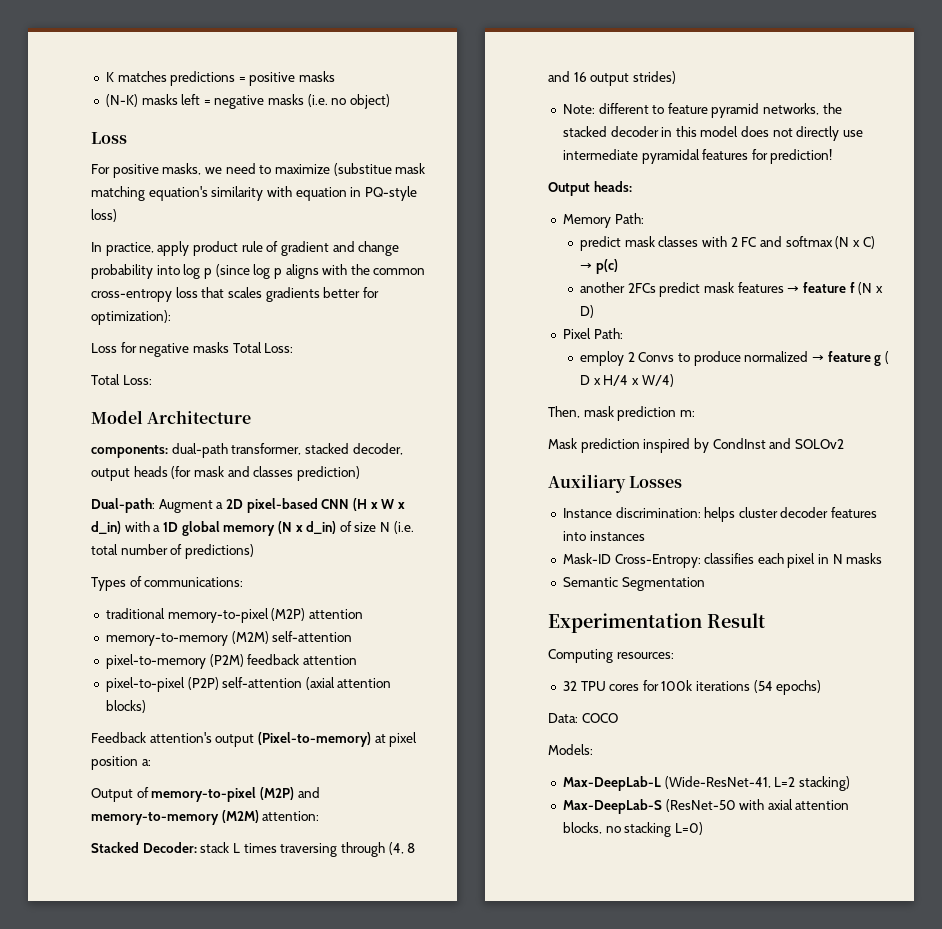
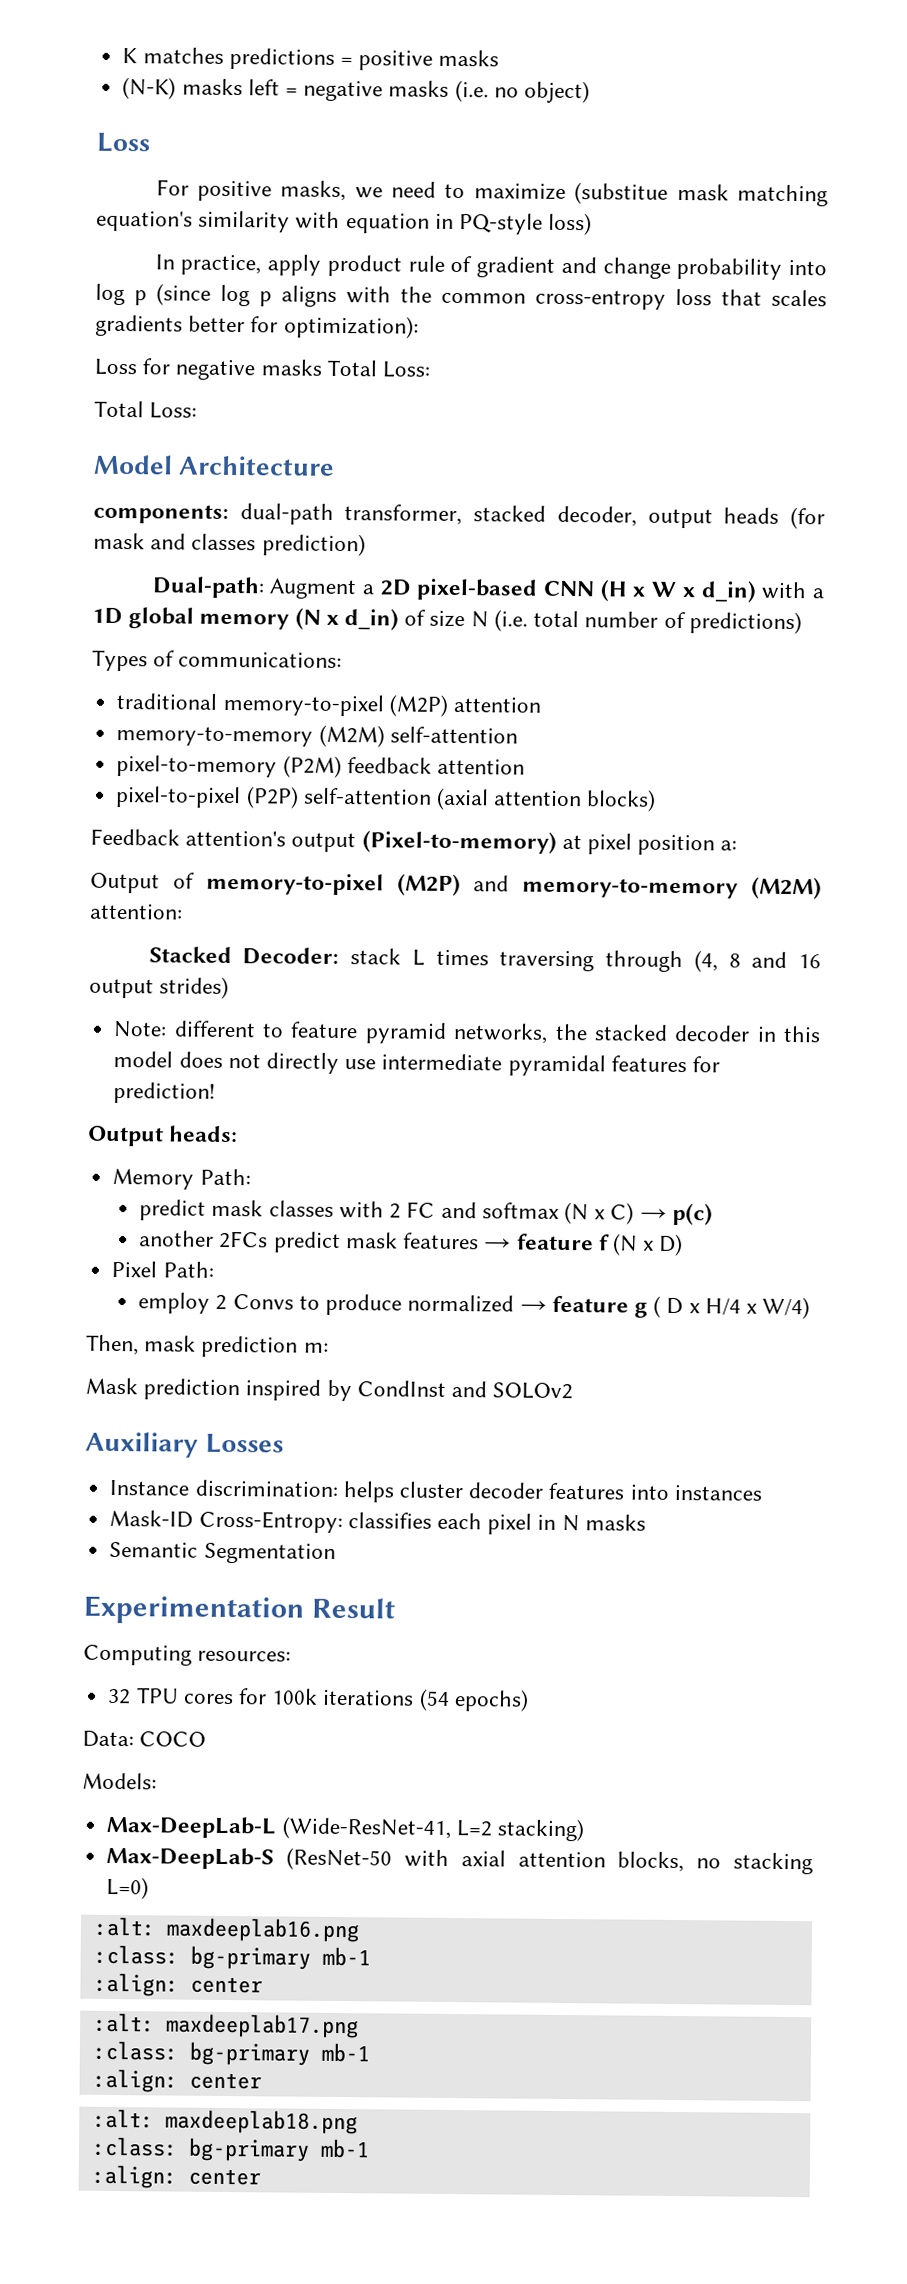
(703, 828) none -> [93,1916,360,1943] [93,1944,371,1970] [93,1972,263,1997] [93,2012,359,2039] [92,2040,370,2066] [92,2068,262,2093] [92,2108,358,2135] [91,2136,370,2162] [91,2164,261,2189] // :alt: maxdeeplab16.png // :class: bg-primary mb-1 // :align: center // :alt: maxdeeplab17.png // :class: bg-primary mb-1 // :align: center // :alt: maxdeeplab18.png // :class: bg-primary mb-1 // :align: center

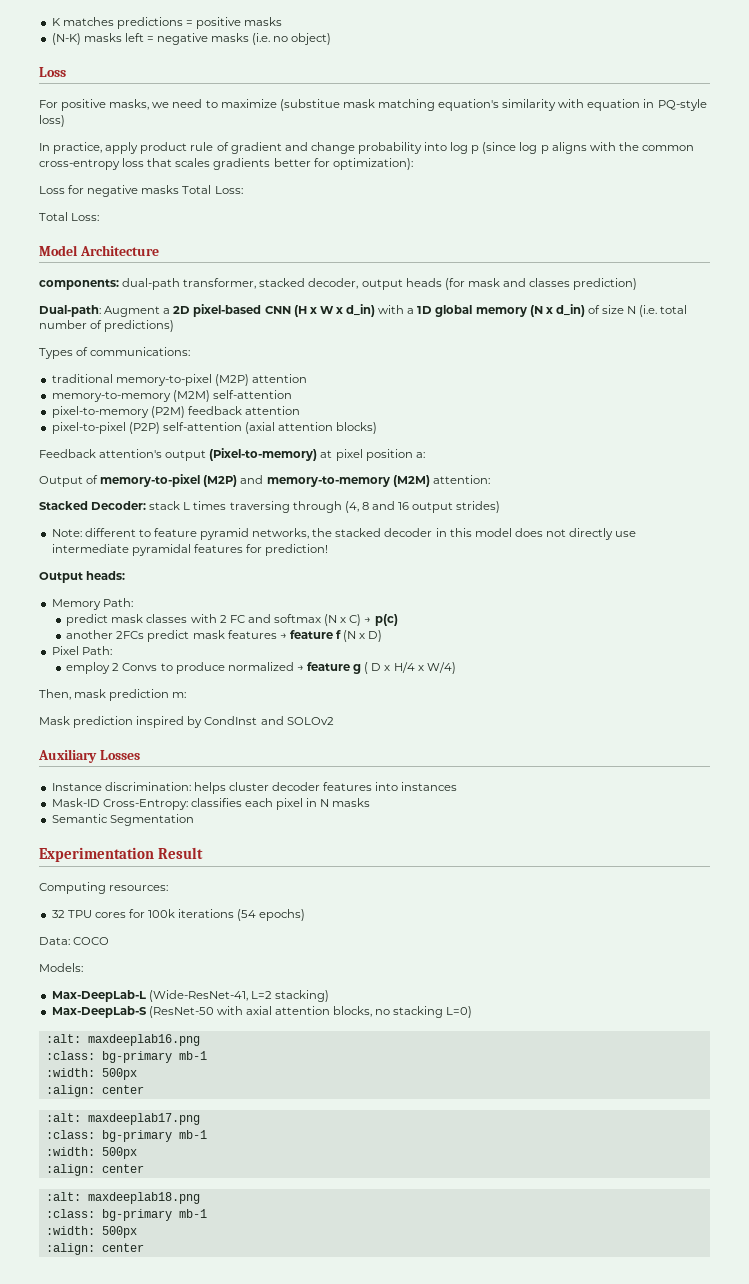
(371, 1956) none -> [45,1068,137,1080] // :width: 500px
(370, 2052) none -> [45,1147,137,1159] // :width: 500px
(370, 2148) none -> [45,1226,137,1238] // :width: 500px

